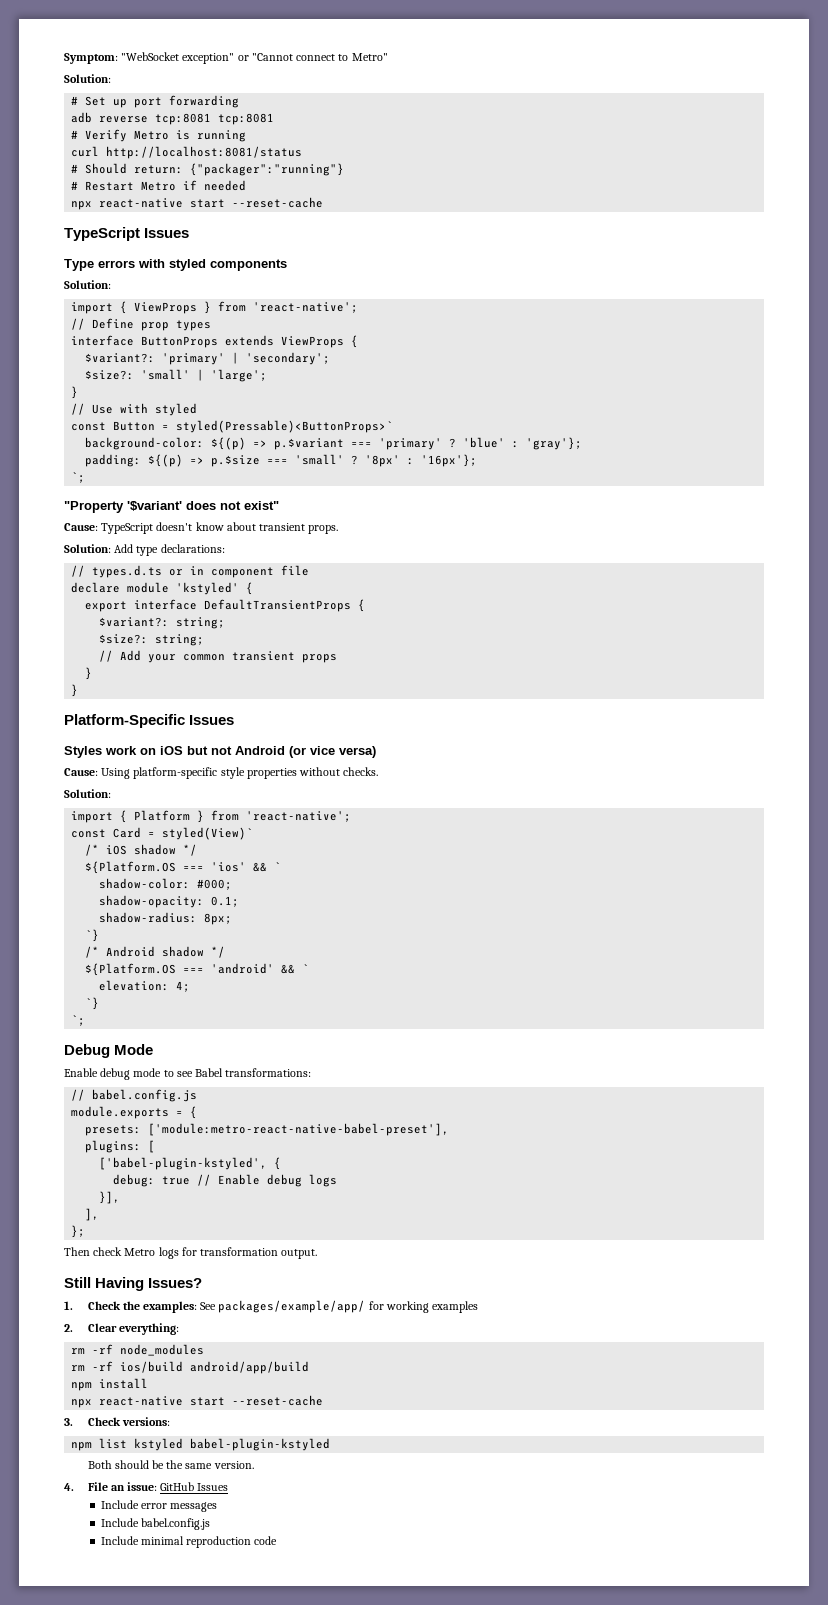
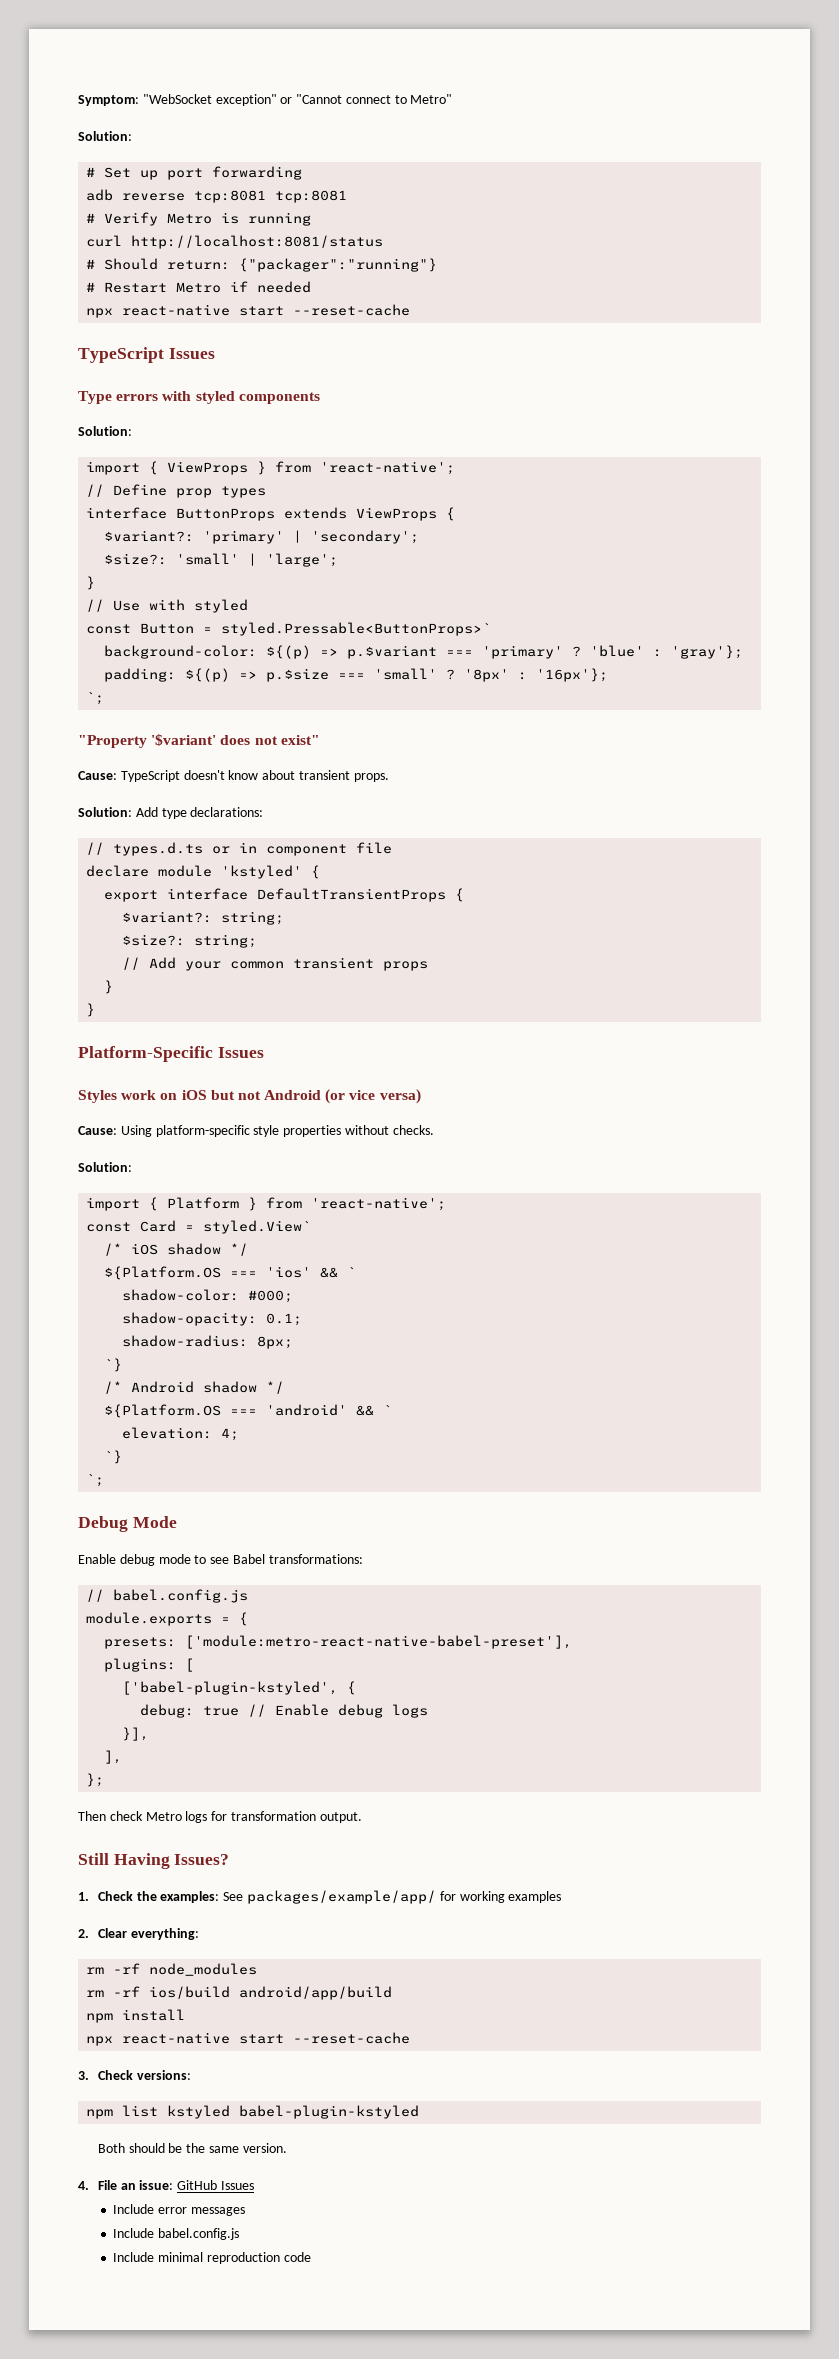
[176,420,394,433] styled(Pressable)<ButtonProps>` -> [221,622,492,636] styled.Pressable<ButtonProps>`
[162,827,254,840] styled(View)` -> [203,1220,312,1234] styled.View`

